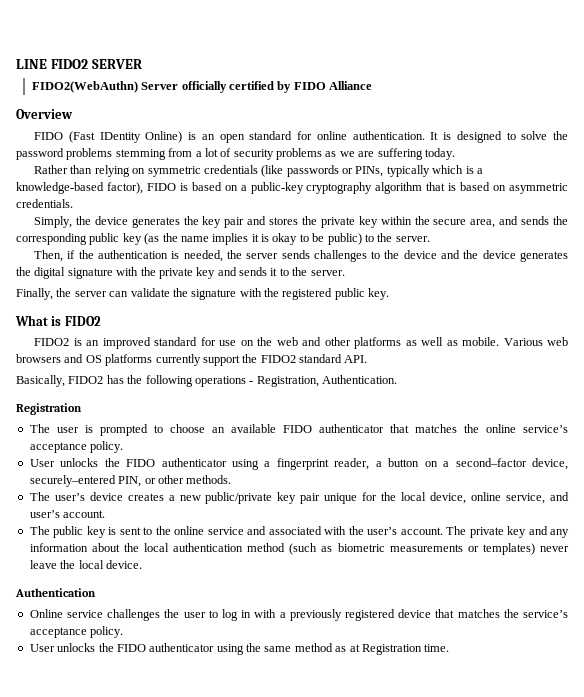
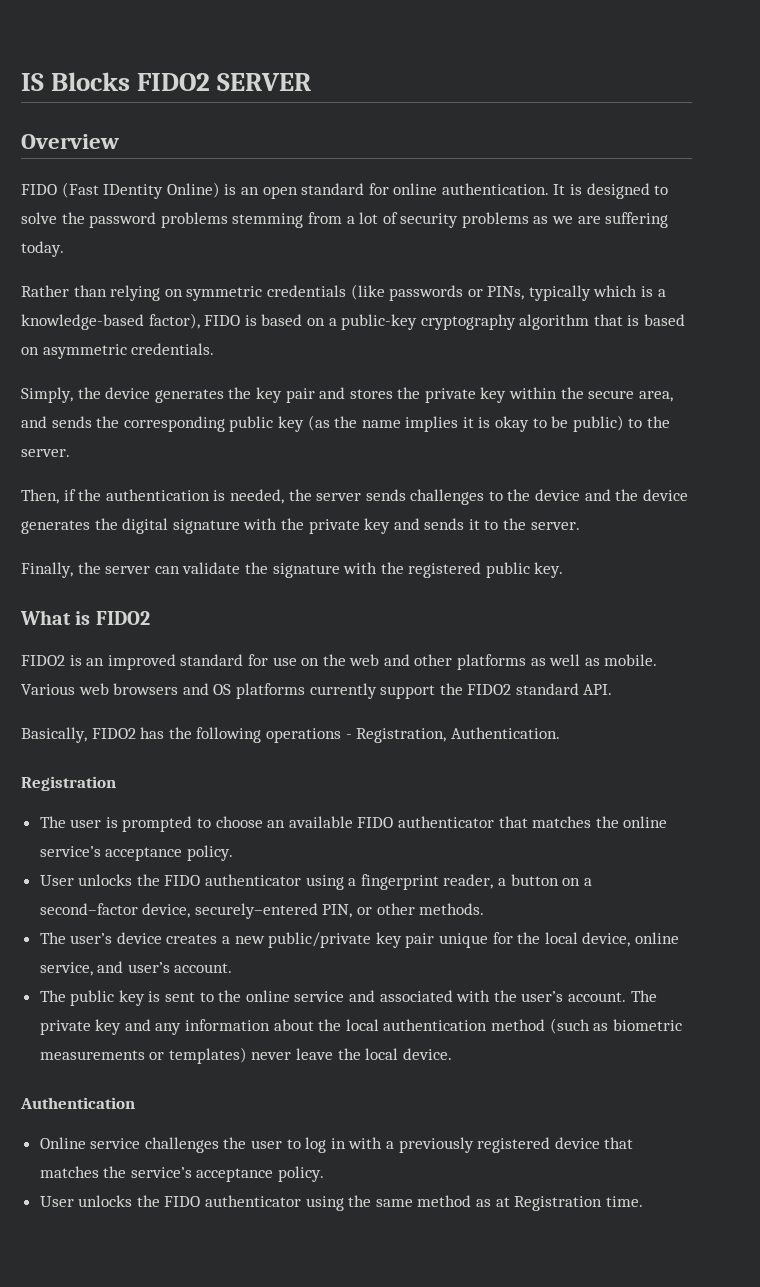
[16,59,47,69] LINE -> [21,72,131,91] IS Blocks
[31,81,373,93] // FIDO2(WebAuthn) Server officially certified by FIDO Alliance -> (313, 82) none

